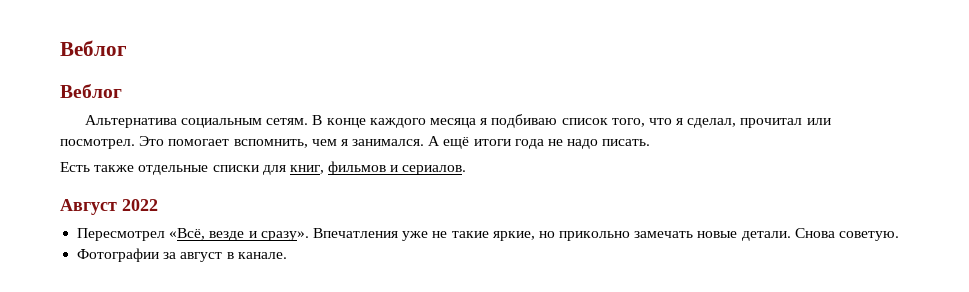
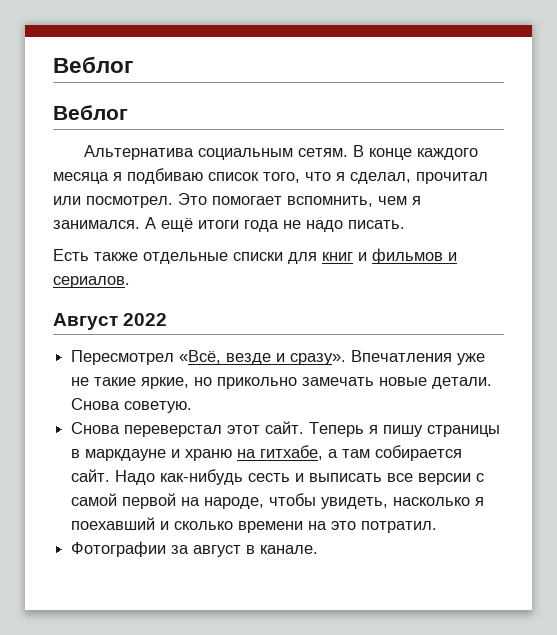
[289,165,324,174] книг, -> [322,252,367,261] книг и
(900, 236) none -> [71,421,501,437] [71,445,463,461] [71,469,485,485] [71,493,485,509] [71,517,438,533] // Снова переверстал этот сайт. Теперь я пишу страницы в маркдауне и храню на гитхабе, а там собирается сайт. Надо как-нибудь сесть и выписать все версии с самой первой на народе, чтобы увидеть, насколько я поехавший и сколько времени на это потратил.

